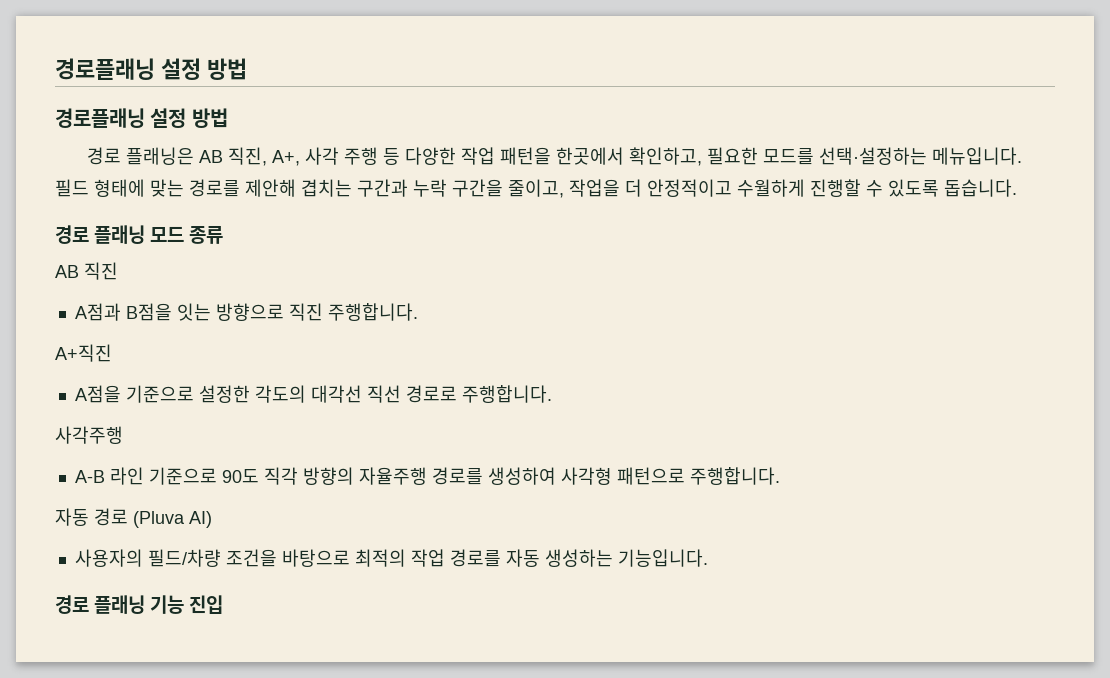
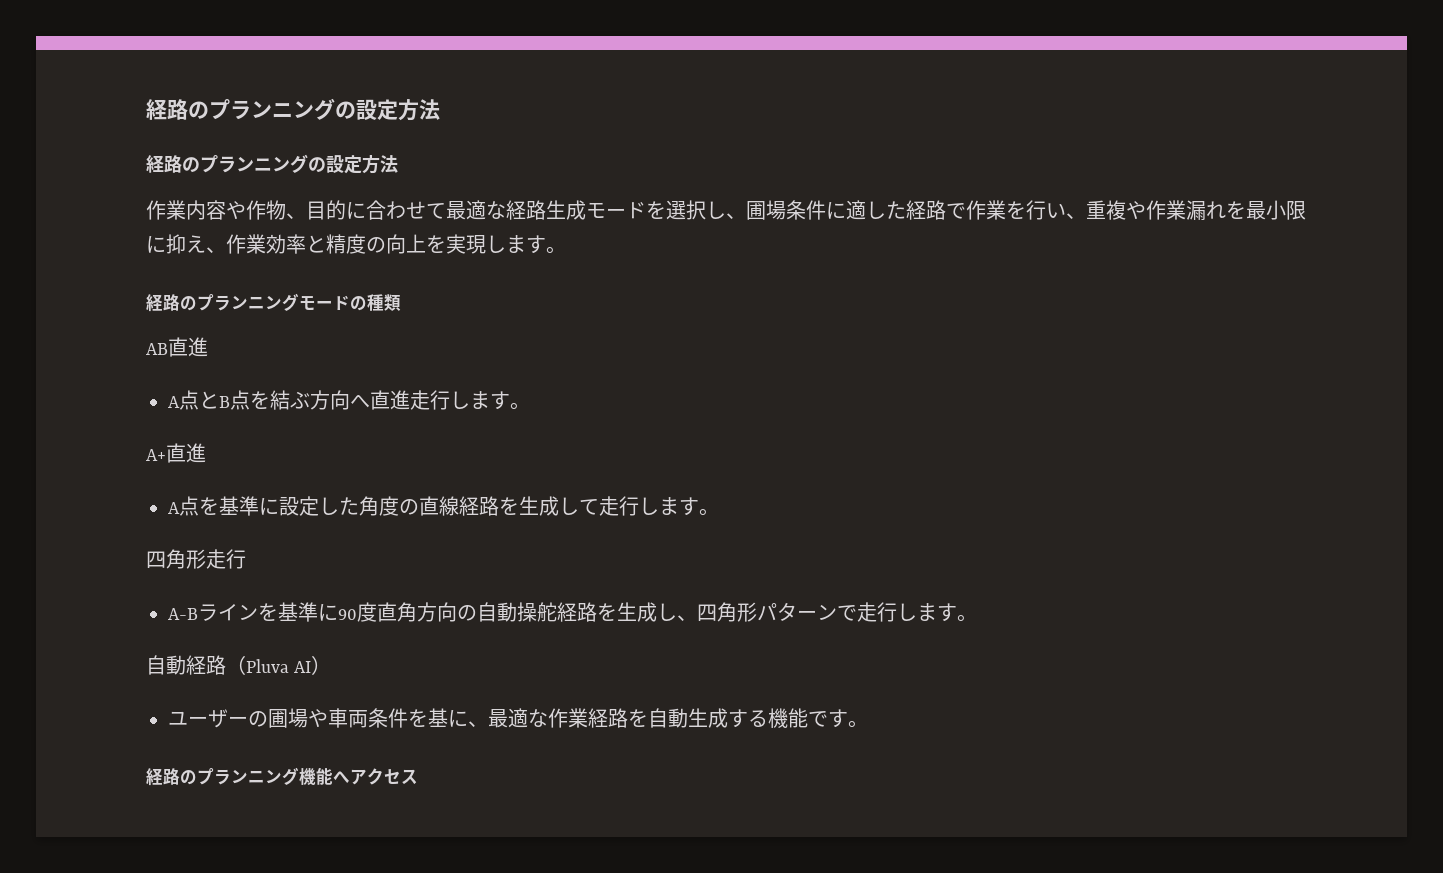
[55,58,247,80] [55,108,228,128] [86,147,1022,166] [55,179,1017,198] [55,225,224,244] [55,262,118,280] [74,303,418,321] [55,344,112,362] [74,385,552,403] [55,426,123,444] [74,467,780,485] [55,508,212,528] [74,549,708,567] [55,595,224,614] 경로플래닝 설정 방법 // 경로플래닝 설정 방법 // 경로 플래닝은 AB 직진, A+, 사각 주행 등 다양한 작업 패턴을 한곳에서 확인하고, 필요한 모드를 선택·설정하는 메뉴입니다. 필드 형태에 맞는 경로를 제안해 겹치는 구간과 누락 구간을 줄이고, 작업을 더 안정적이고 수월하게 진행할 수 있도록 돕습니다. // 경로 플래닝 모드 종류 // AB 직진 // A점과 B점을 잇는 방향으로 직진 주행합니다. // A+직진 // A점을 기준으로 설정한 각도의 대각선 직선 경로로 주행합니다. // 사각주행 // A-B 라인 기준으로 90도 직각 방향의 자율주행 경로를 생성하여 사각형 패턴으로 주행합니다. // 자동 경로 (Pluva AI) // 사용자의 필드/차량 조건을 바탕으로 최적의 작업 경로를 자동 생성하는 기능입니다. // 경로 플래닝 기능 진입 -> [146,98,440,121] [146,154,398,174] [146,200,1306,220] [146,234,566,254] [146,293,401,312] [146,337,208,357] [168,390,530,410] [146,443,206,463] [168,496,719,516] [146,549,246,569] [168,602,977,622] [146,655,332,675] [168,708,868,728] [146,767,418,786] 経路のプランニングの設定方法 // 経路のプランニングの設定方法 // 作業内容や作物、目的に合わせて最適な経路生成モードを選択し、圃場条件に適した経路で作業を行い、重複や作業漏れを最小限に抑え、作業効率と精度の向上を実現します。 // 経路のプランニングモードの種類 // AB直進 // A点とB点を結ぶ方向へ直進走行します。 // A+直進 // A点を基準に設定した角度の直線経路を生成して走行します。 // 四角形走行 // A-Bラインを基準に90度直角方向の自動操舵経路を生成し、四角形パターンで走行します。 // 自動経路（Pluva AI） // ユーザーの圃場や車両条件を基に、最適な作業経路を自動生成する機能です。 // 経路のプランニング機能へアクセス

